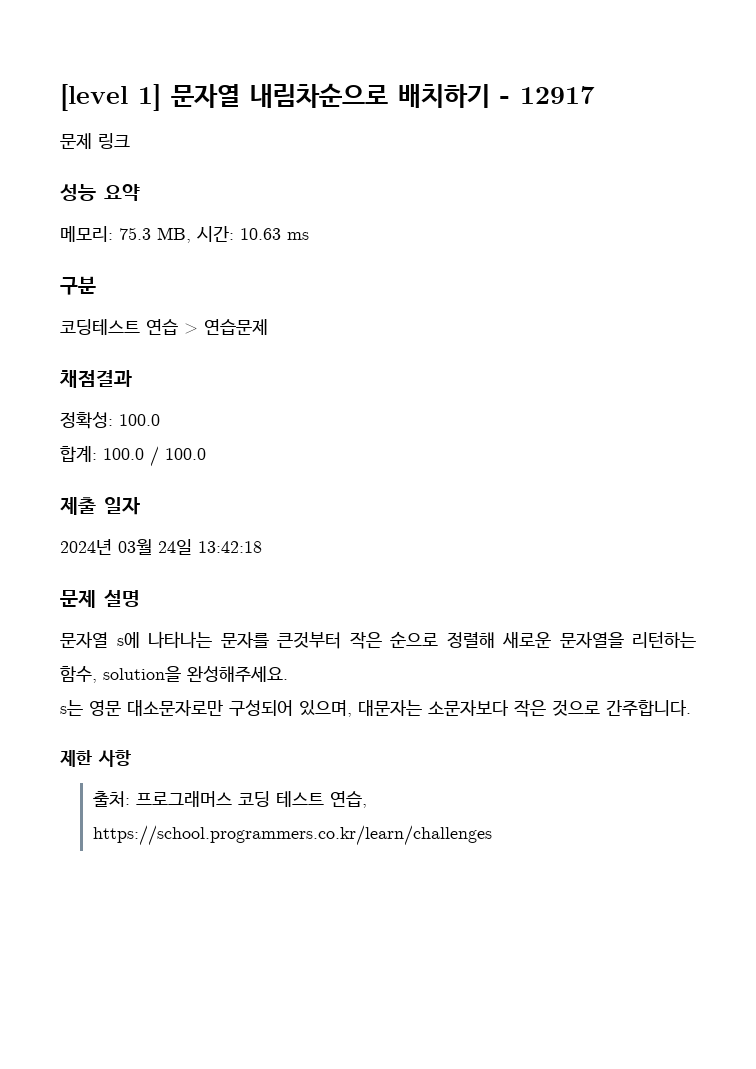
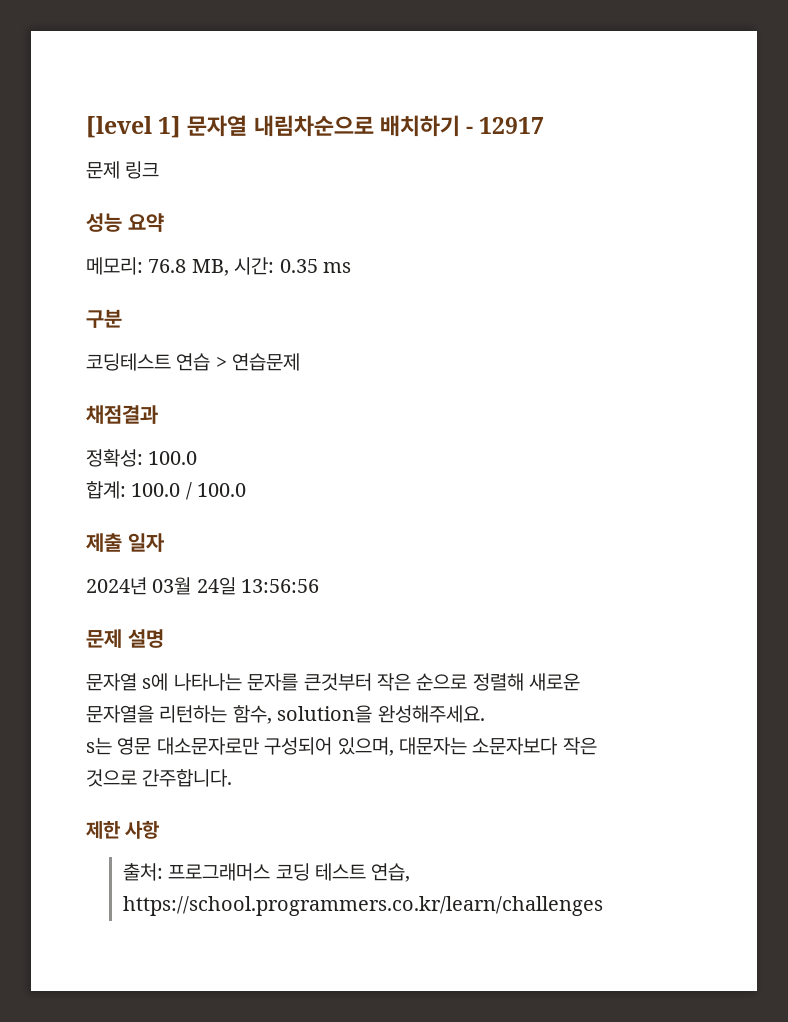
[119,227,151,240] 75.3 -> [148,259,187,273] 76.8
[240,228,281,240] 10.63 -> [279,259,318,273] 0.35
[198,541,262,553] 13:42:18 -> [241,579,320,593] 13:56:56

